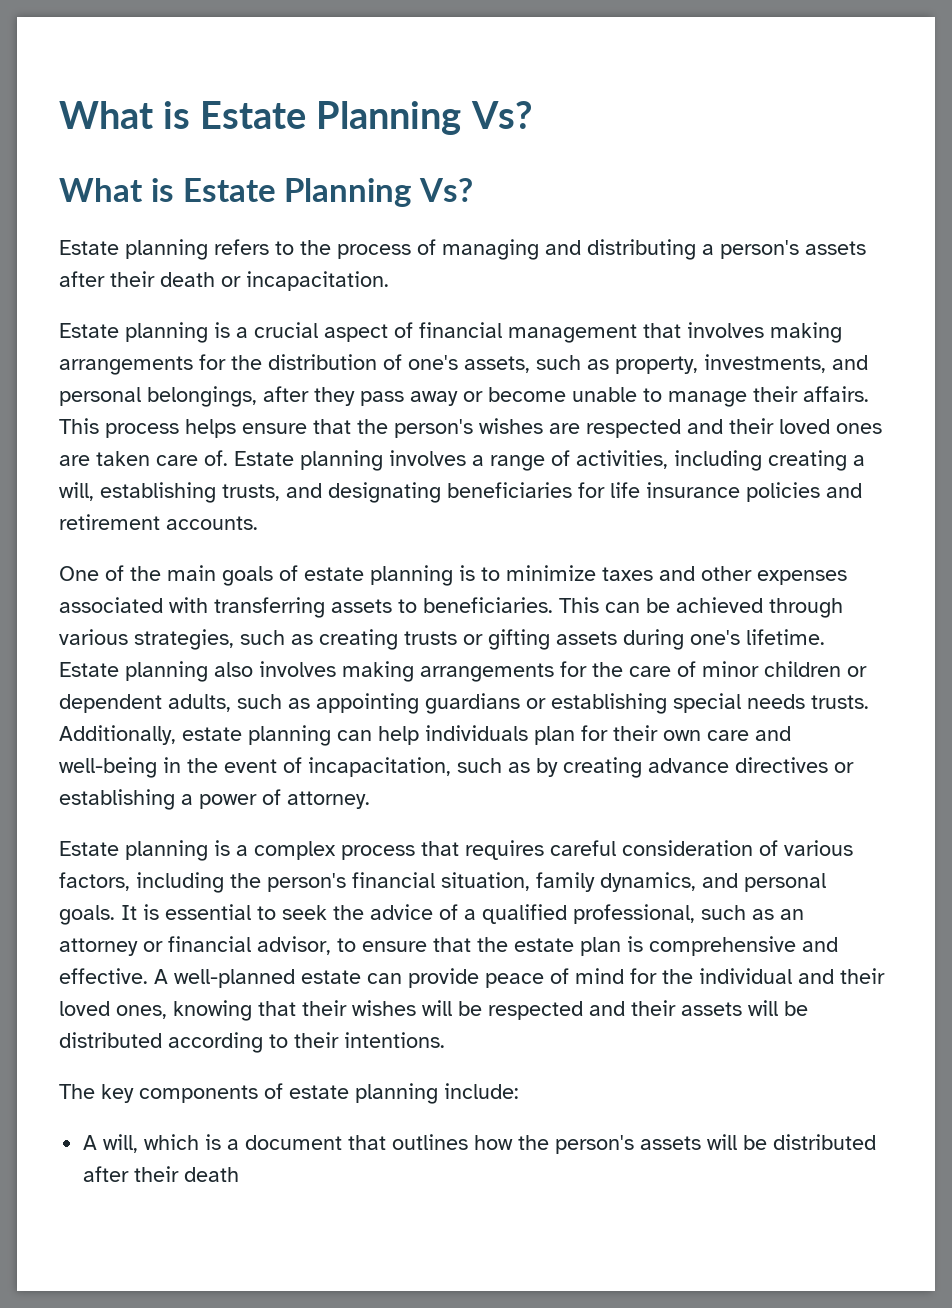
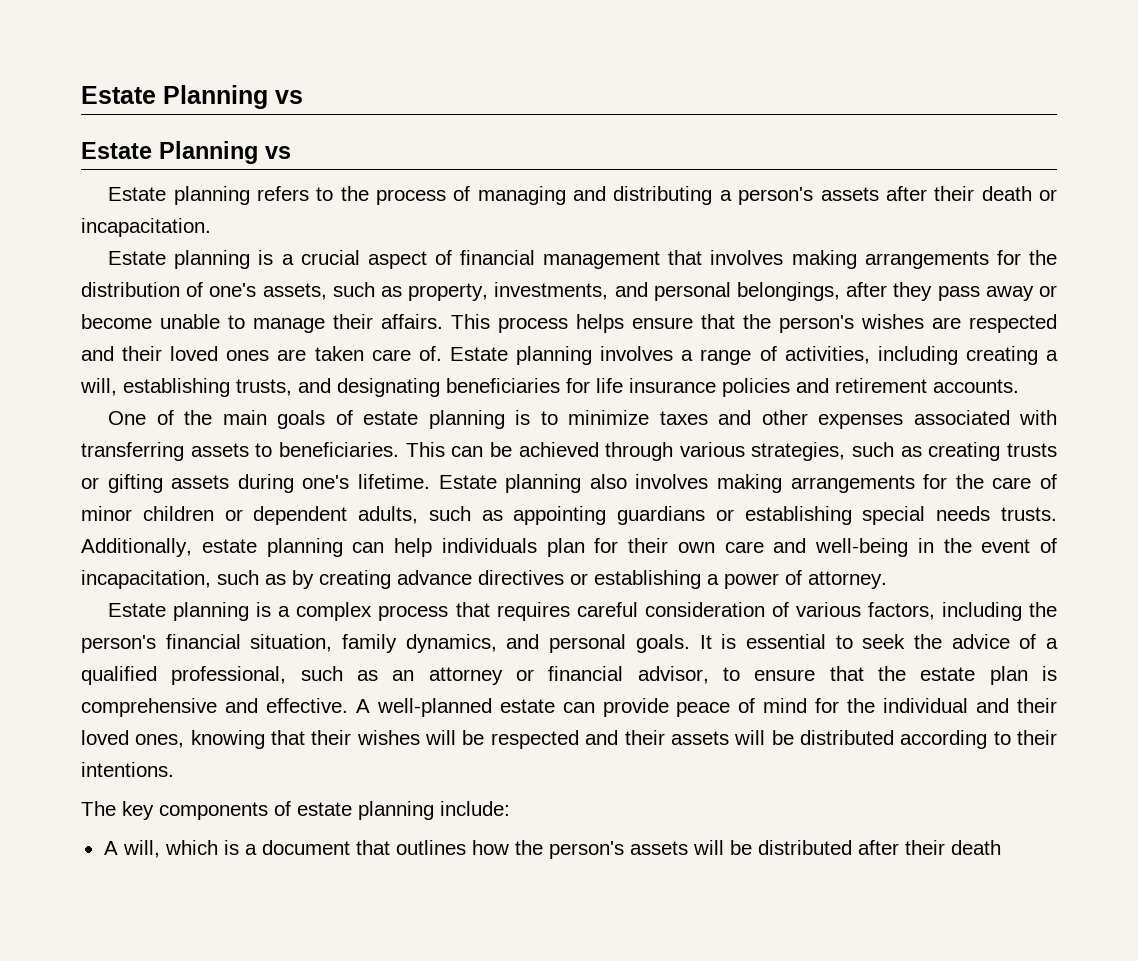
[59,101,532,135] [59,178,474,207] What is Estate Planning Vs? // What is Estate Planning Vs? -> [81,85,303,109] [81,141,291,164] Estate Planning vs // Estate Planning vs

